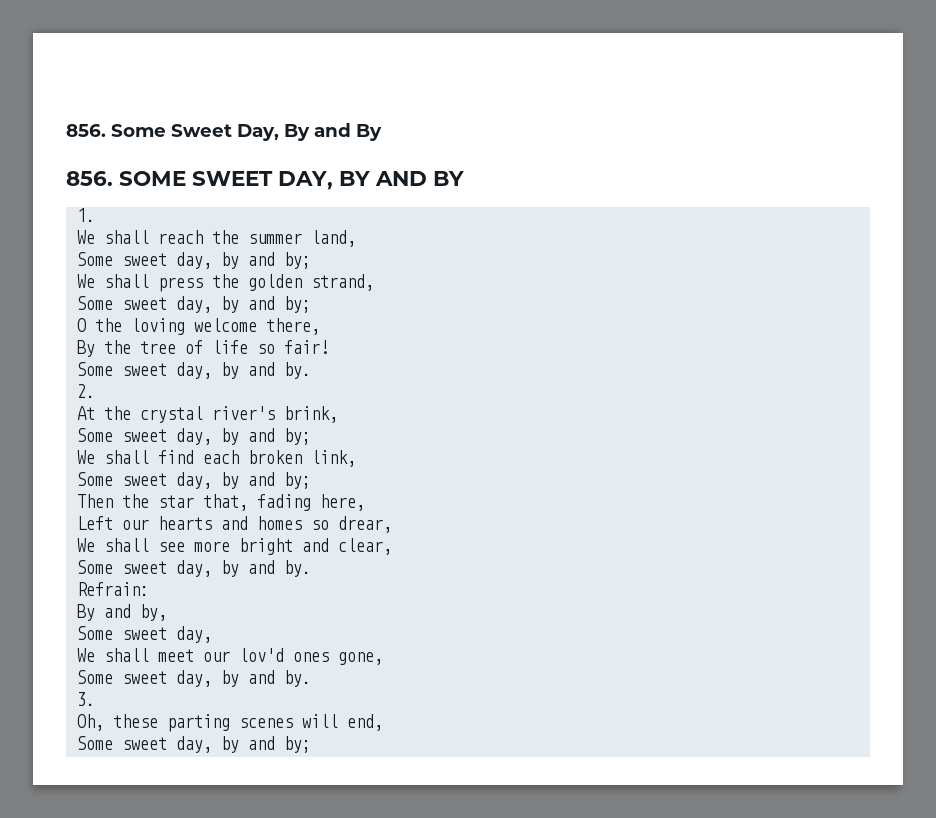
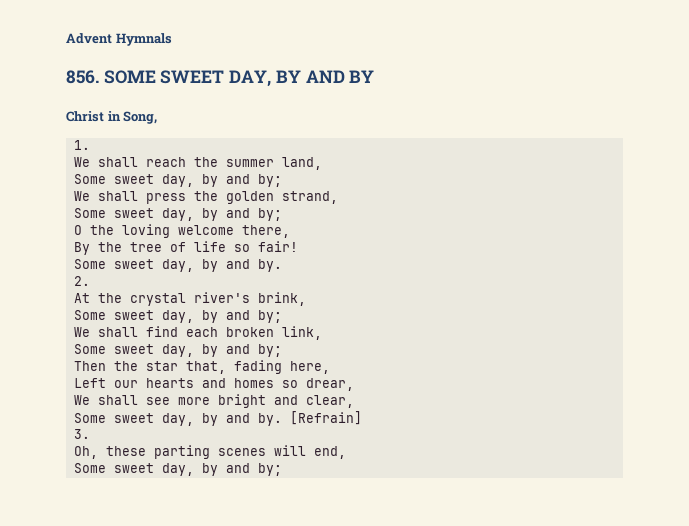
[66,123,382,141] 856. Some Sweet Day, By and By -> [66,33,172,46] Advent Hymnals
(464, 178) none -> [66,111,158,124] // Christ in Song,
[77,582,150,596] [77,604,168,621] [77,626,213,643] [77,648,384,665] [77,670,312,687] // Refrain: // By and by, // Some sweet day, // We shall meet our lov'd ones gone, // Some sweet day, by and by. -> [289,411,362,425] [Refrain]

